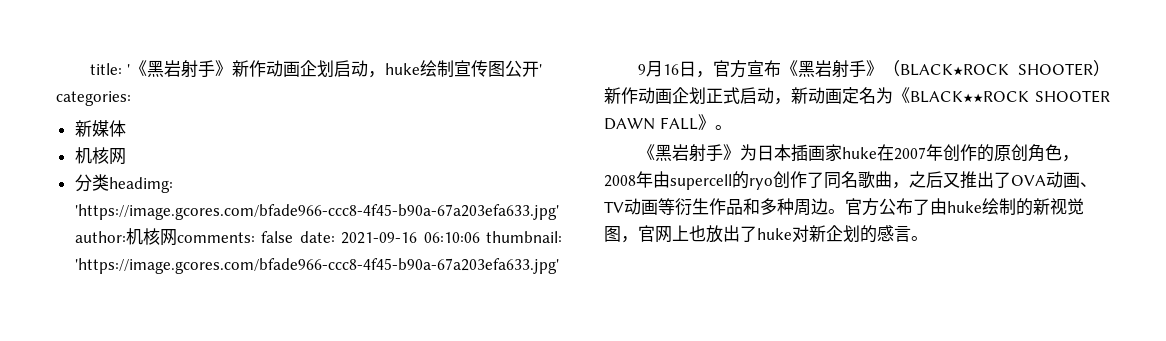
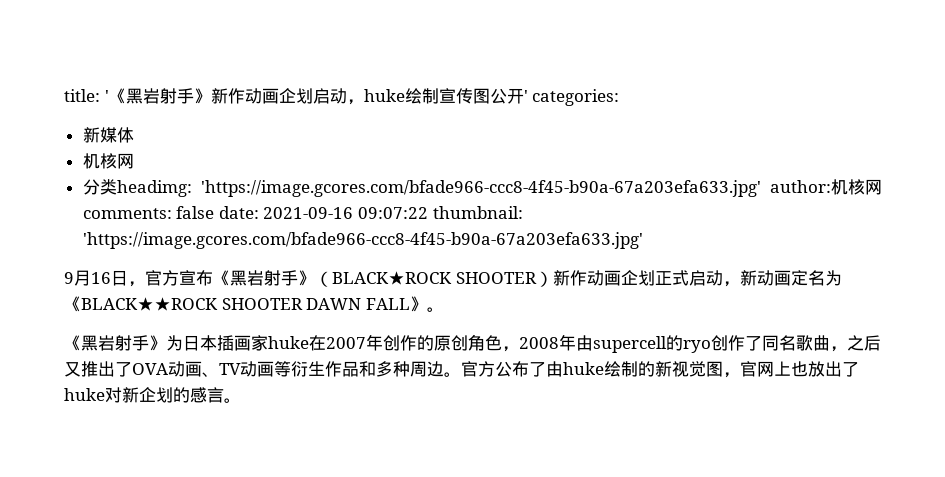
[423,232,480,243] 06:10:06 -> [358,207,429,219] 09:07:22

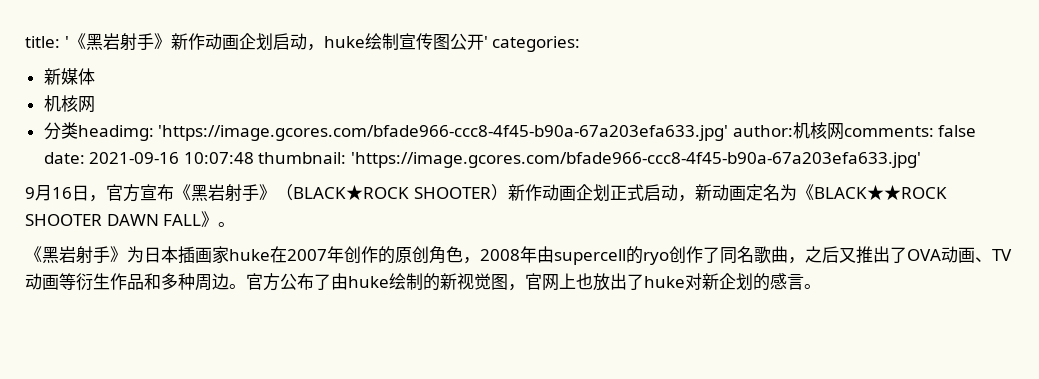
[358,207,429,219] 09:07:22 -> [183,152,254,164] 10:07:48

